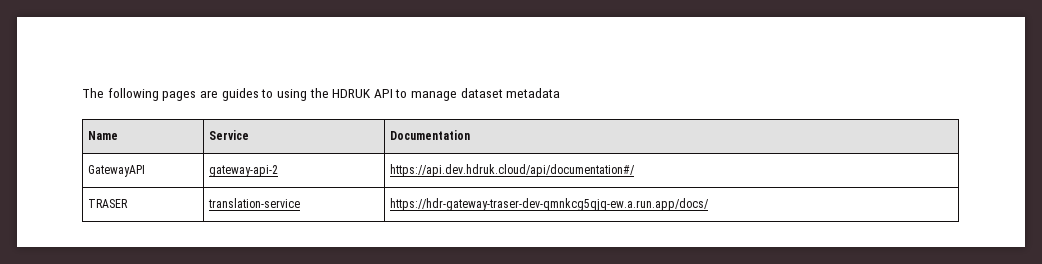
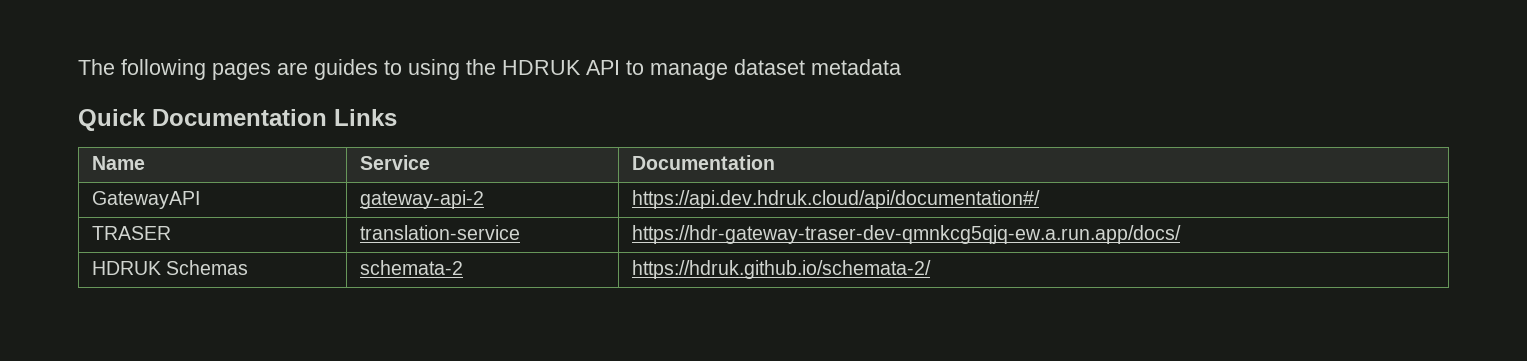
(561, 93) none -> [78,109,397,131] // Quick Documentation Links
(710, 204) none -> [91,260,249,275] [359,260,463,275] [631,260,931,279] // HDRUK Schemas | schemata-2 | https://hdruk.github.io/schemata-2/

